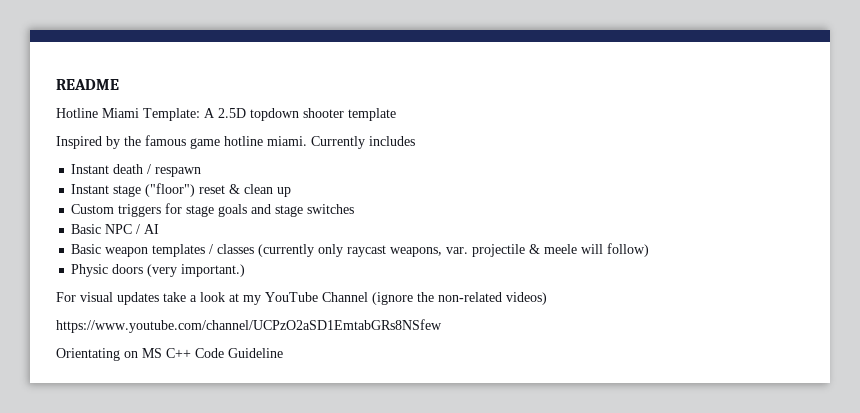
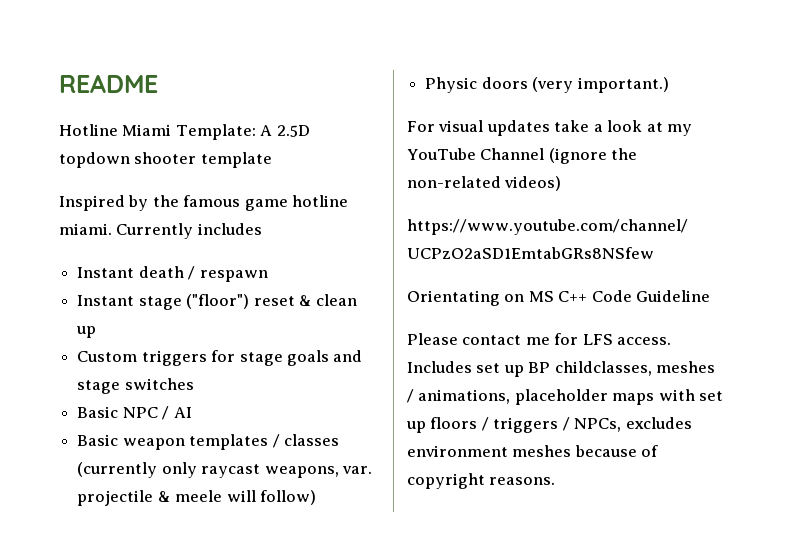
(283, 353) none -> [407,333,672,345] [407,361,716,377] [407,389,724,405] [406,417,692,433] [407,445,659,457] [407,473,556,489] // Please contact me for LFS access. Includes set up BP childclasses, meshes / animations, placeholder maps with set up floors / triggers / NPCs, excludes environment meshes because of copyright reasons.

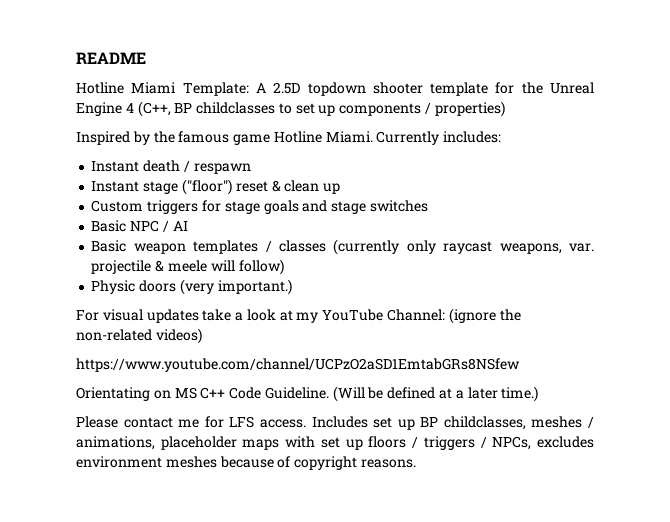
(272, 160) none -> [495,82,594,94] [76,101,505,117] for the Unreal Engine 4 (C++, BP childclasses to set up components / properties)
[292,195,349,207] [59,223,262,239] hotline miami. Currently includes -> [273,131,502,145] Hotline Miami. Currently includes:
[480,148,545,160] Channel -> [387,309,446,321] Channel:
[636,290,711,302] Guideline -> [264,386,539,402] Guideline. (Will be defined at a later time.)

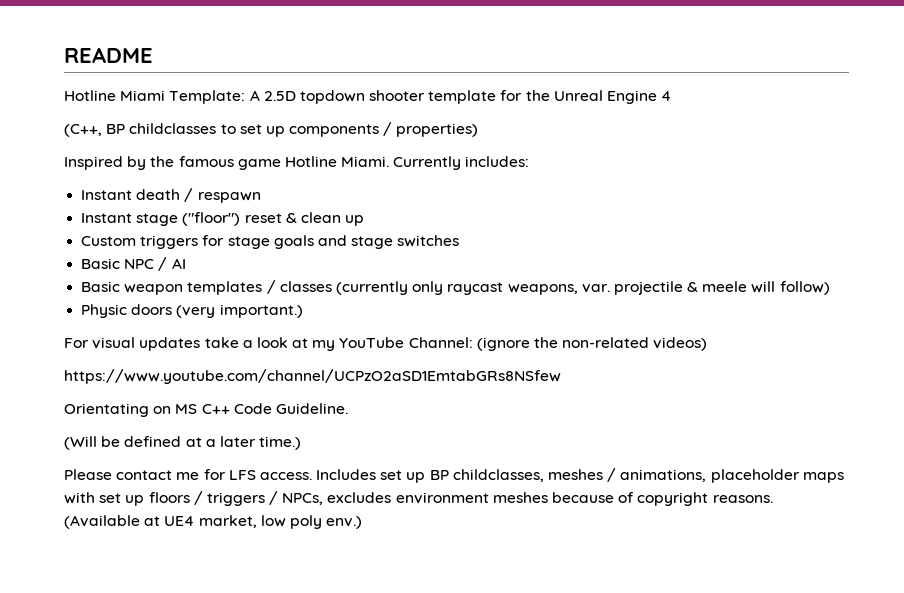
(134, 108) none -> (672, 96) //
(329, 393) none -> (348, 408) //
(416, 463) none -> [64,515,363,529] (Available at UE4 market, low poly env.)

